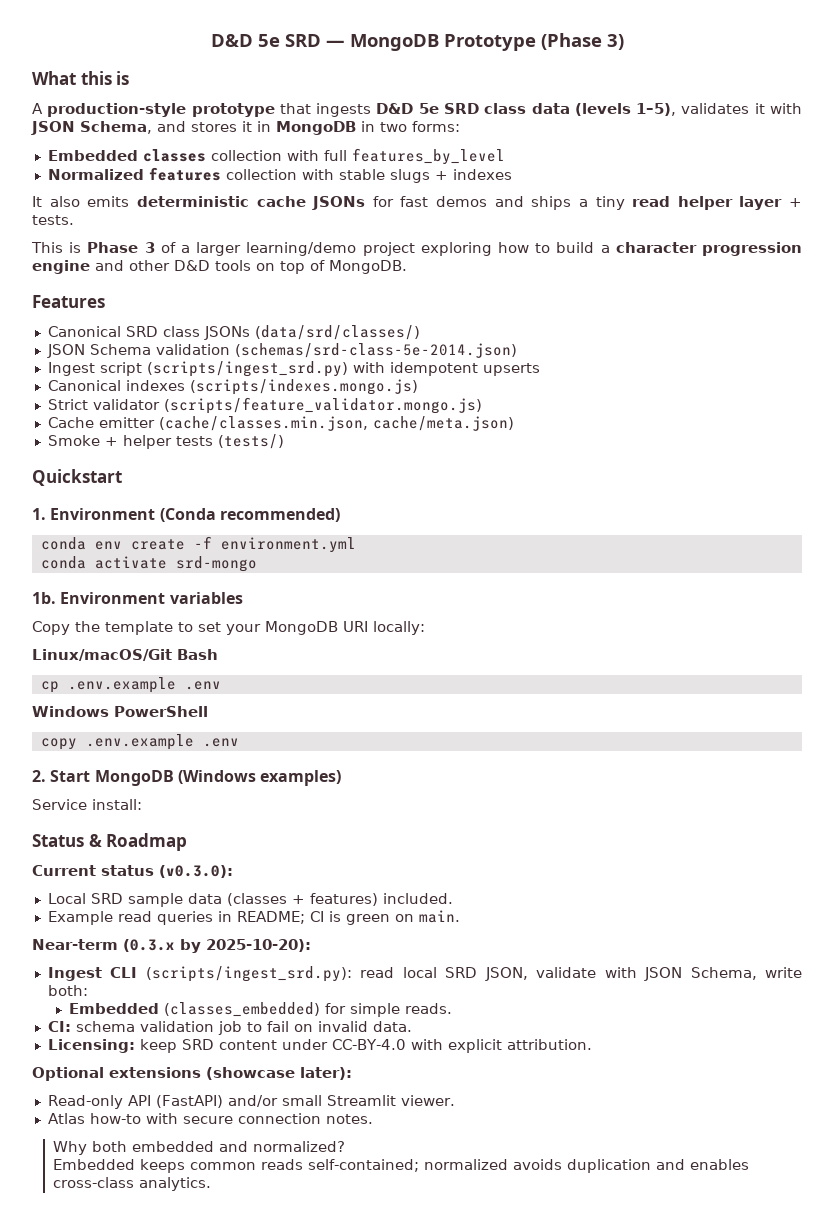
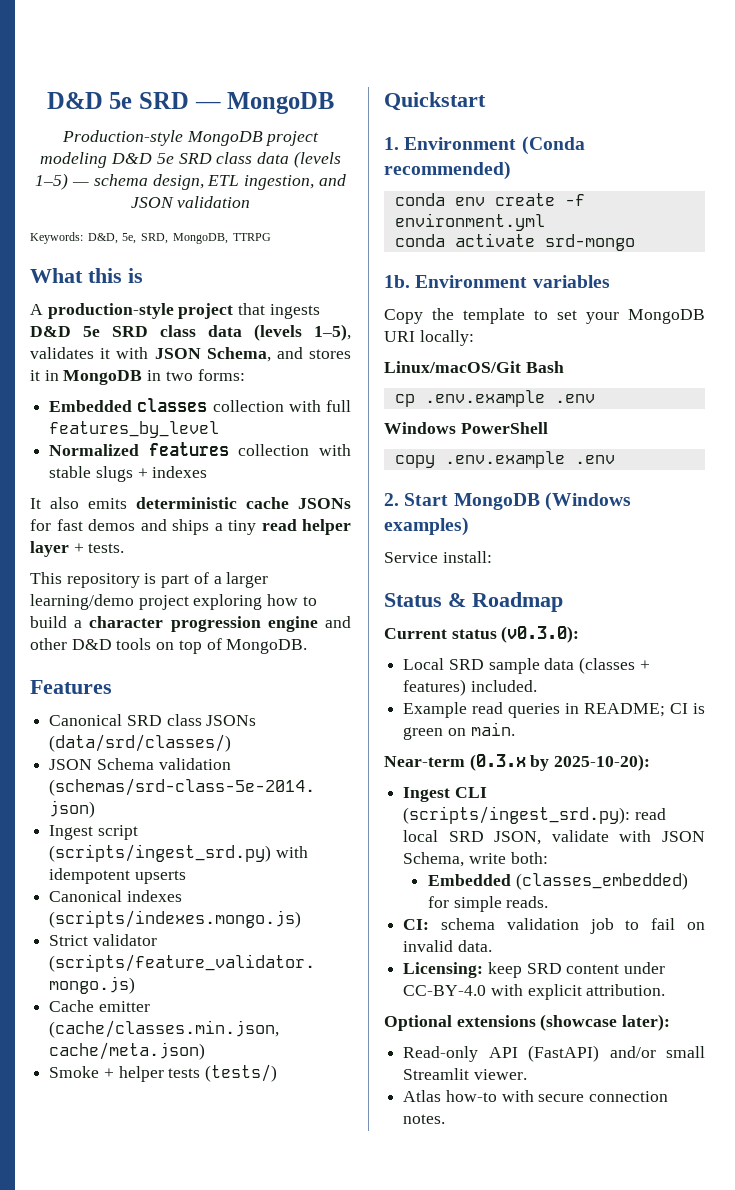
[443,33,624,51] Prototype (Phase 3) -> [61,130,320,146] [40,151,341,168] [35,173,346,190] [130,196,251,208] [30,232,271,244] // Production-style MongoDB project modeling D&D 5e SRD class data (levels 1–5) — schema design, ETL ingestion, and JSON validation // Keywords: D&D, 5e, SRD, MongoDB, TTRPG
[191,103,275,117] prototype -> [178,303,234,319] project
[69,242,155,253] is Phase 3 -> [66,573,190,588] repository is part
[53,1141,346,1155] [53,1159,750,1173] [53,1177,212,1191] // Why both embedded and normalized? // Embedded keeps common reads self-contained; normalized avoids duplication and enables cross-class analytics. -> (446, 1119) none

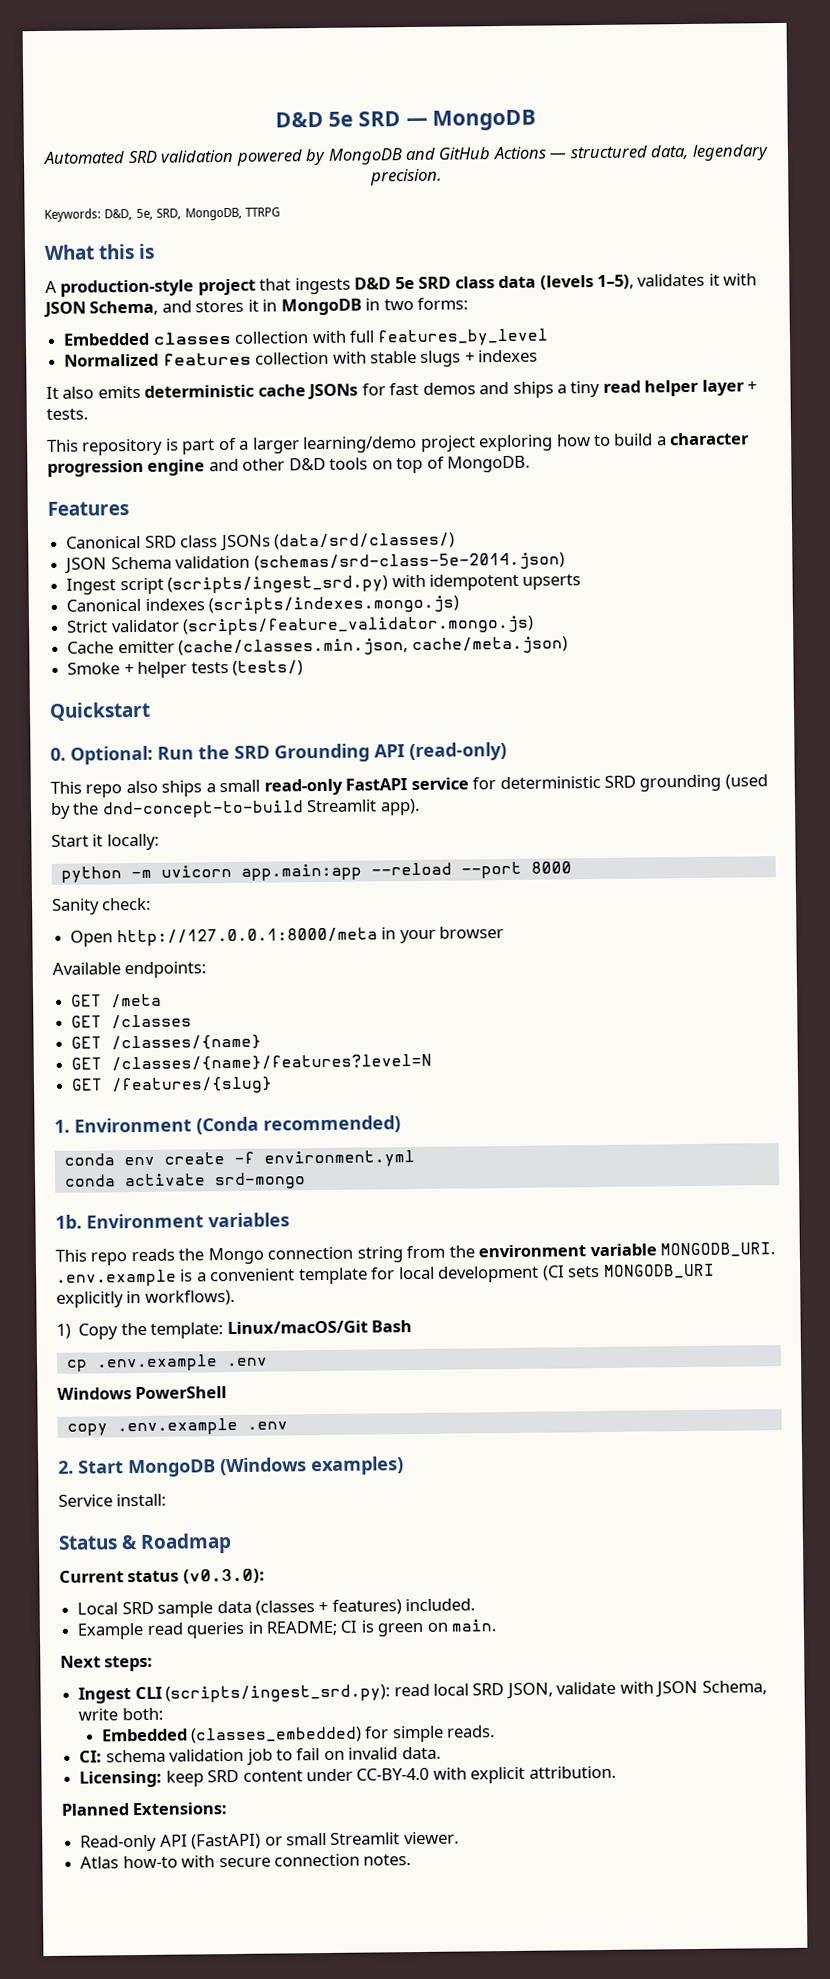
[61,130,320,146] [40,151,341,168] [35,173,346,190] [130,196,251,208] Production-style MongoDB project modeling D&D 5e SRD class data (levels 1–5) — schema design, ETL ingestion, and JSON validation -> [43,144,769,166] [370,168,442,186] Automated SRD validation powered by MongoDB and GitHub Actions — structured data, legendary precision.
(486, 101) none -> [50,741,507,765] [50,774,768,798] [50,798,420,819] [51,833,159,851] [60,861,572,883] [51,897,152,915] [70,926,504,947] [52,961,207,979] [71,993,163,1009] [71,1014,193,1030] [71,1034,263,1051] [71,1053,433,1072] [71,1076,274,1095] // 0. Optional: Run the SRD Grounding API (read-only) // This repo also ships a small read-only FastAPI service for deterministic SRD grounding (used by the dnd-concept-to-build Streamlit app). // Start it locally: // python -m uvicorn app.main:app --reload --port 8000 // Sanity check: // Open http://127.0.0.1:8000/meta in your browser // Available endpoints: // GET /meta // GET /classes // GET /classes/{name} // GET /classes/{name}/features?level=N // GET /features/{slug}
[384,308,705,324] [384,330,474,346] Copy the template to set your MongoDB URI locally: // -> [55,1242,776,1266] [56,1263,715,1287] [56,1289,235,1308] [56,1322,224,1340] This repo reads the Mongo connection string from the environment variable MONGODB_URI. .env.example is a convenient template for local development (CI sets MONGODB_URI explicitly in workflows). // 1) Copy the template:
[384,754,651,771] Near-term (0.3.x by 2025-10-20): -> [60,1655,154,1672] Next steps:
[384,1014,671,1031] Optional extensions (showcase later): -> [61,1802,228,1816] Planned Extensions:
[609,1046,656,1058] and/or -> [264,1836,283,1846] or

